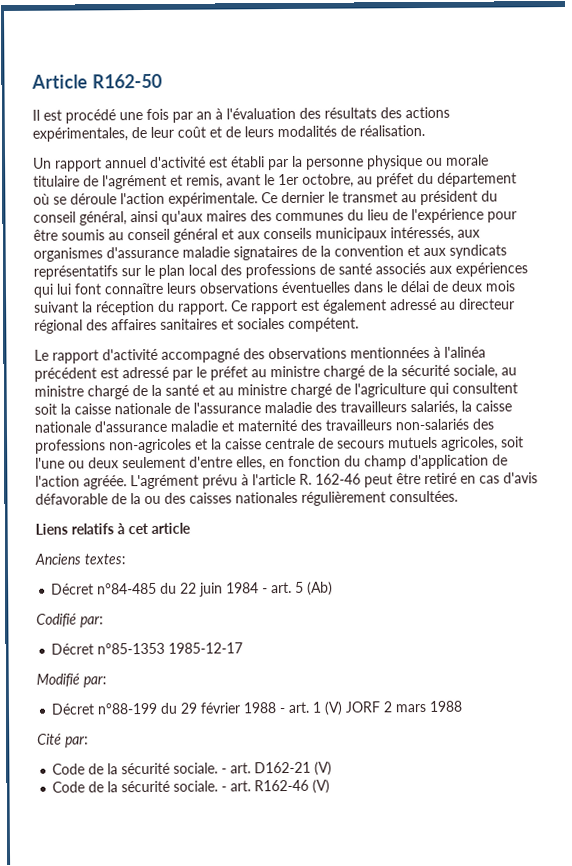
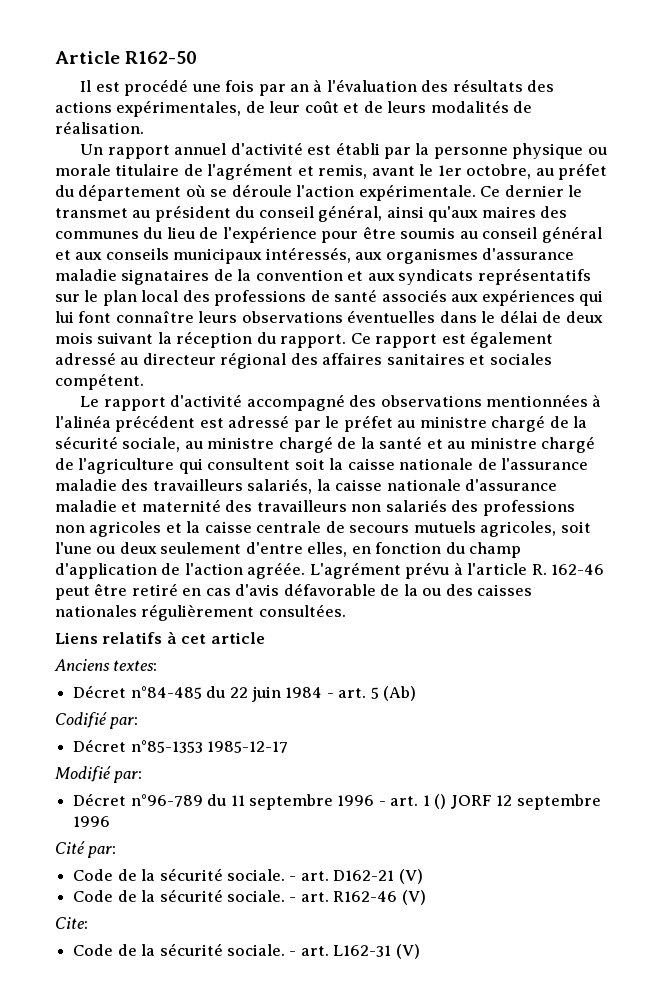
[395,418,494,431] [35,438,192,454] non-salariés des professions non-agricoles -> [351,499,575,516] [55,521,162,537] non salariés des professions non agricoles
[97,700,463,716] n°88-199 du 29 février 1988 - art. 1 (V) JORF 2 mars 1988 -> [130,794,601,810] [73,816,111,827] n°96-789 du 11 septembre 1996 - art. 1 () JORF 12 septembre 1996
(331, 786) none -> [55,917,88,929] [73,943,420,959] // Cite: // Code de la sécurité sociale. - art. L162-31 (V)

